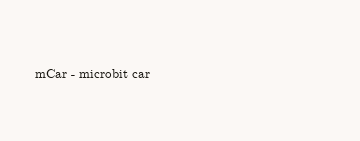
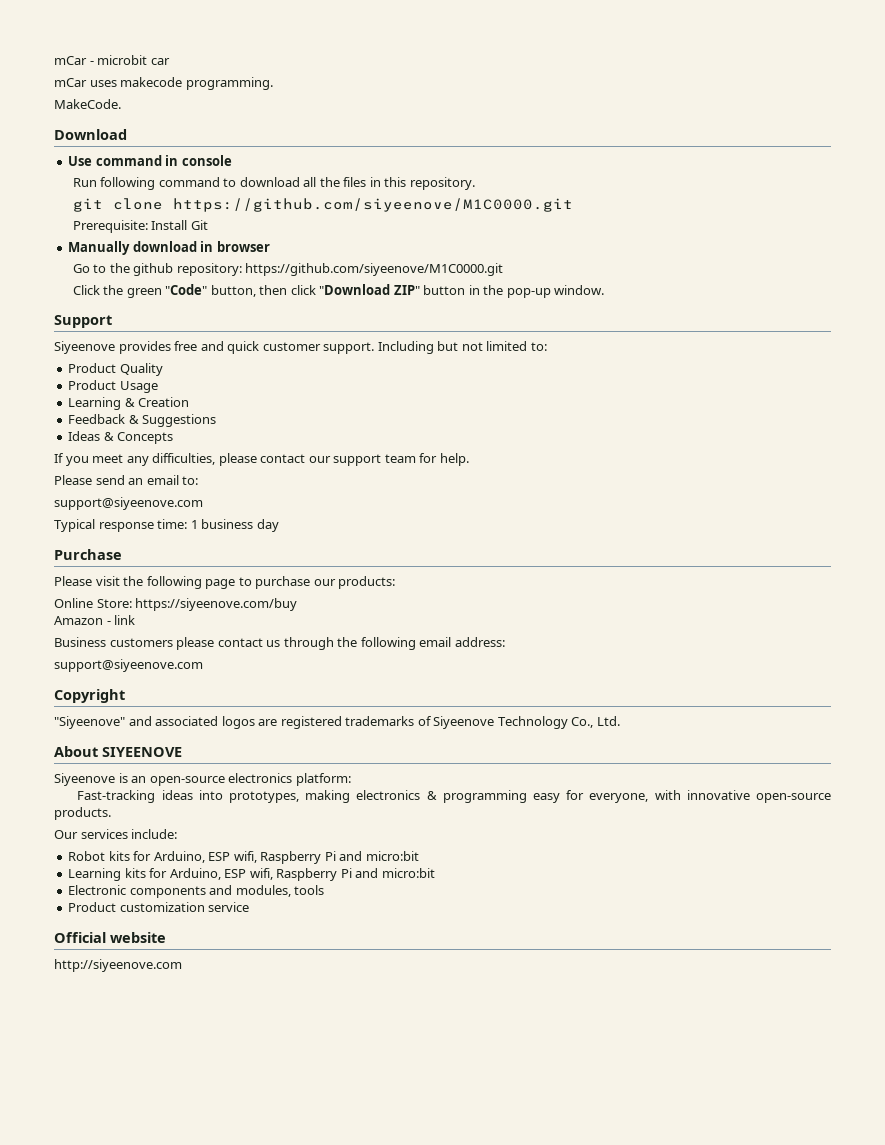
(150, 75) none -> [54,77,273,90] [54,99,121,109] [54,129,127,140] [68,155,232,166] [72,177,475,190] [72,198,573,212] [72,220,208,233] [68,241,270,255] [72,263,504,276] [72,284,605,298] [54,315,112,328] [54,341,547,354] [68,363,163,376] [68,380,158,393] [68,397,190,410] [68,414,217,427] [68,431,174,444] [54,453,469,466] [54,475,199,485] [54,497,203,510] [54,519,279,532] [54,549,122,560] [54,576,396,589] [54,598,298,611] [54,615,136,625] [54,637,505,650] [54,659,203,672] [54,689,125,703] [54,716,620,729] [54,746,182,757] [54,773,351,786] [77,790,832,803] [54,807,111,820] [54,829,178,839] [68,851,419,864] [68,868,435,881] [68,885,325,898] [68,902,250,912] [54,932,166,943] [54,959,182,972] // mCar uses makecode programming. // MakeCode. // Download // Use command in console // Run following command to download all the files in this repository. // git clone https://github.com/siyeenove/M1C0000.git // Prerequisite: Install Git // Manually download in browser // Go to the github repository: https://github.com/siyeenove/M1C0000.git // Click the green "Code" button, then click "Download ZIP" button in the pop-up window. // Support // Siyeenove provides free and quick customer support. Including but not limited to: // Product Quality // Product Usage // Learning & Creation // Feedback & Suggestions // Ideas & Concepts // If you meet any difficulties, please contact our support team for help. // Please send an email to: // support@siyeenove.com // Typical response time: 1 business day // Purchase // Please visit the following page to purchase our products: // Online Store: https://siyeenove.com/buy // Amazon - link // Business customers please contact us through the following email address: // support@siyeenove.com // Copyright // "Siyeenove" and associated logos are registered trademarks of Siyeenove Technology Co., Ltd. // About SIYEENOVE // Siyeenove is an open-source electronics platform: // Fast-tracking ideas into prototypes, making electronics & programming easy for everyone, with innovative open-source products. // Our services include: // Robot kits for Arduino, ESP wifi, Raspberry Pi and micro:bit // Learning kits for Arduino, ESP wifi, Raspberry Pi and micro:bit // Electronic components and modules, tools // Product customization service // Official website // http://siyeenove.com

